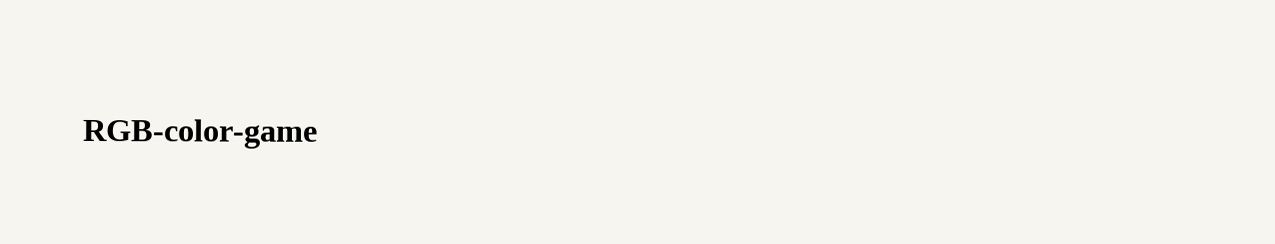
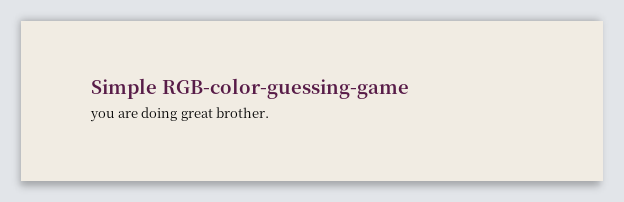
[82,118,318,149] RGB-color-game -> [91,78,409,99] [90,107,270,122] Simple RGB-color-guessing-game // you are doing great brother.

